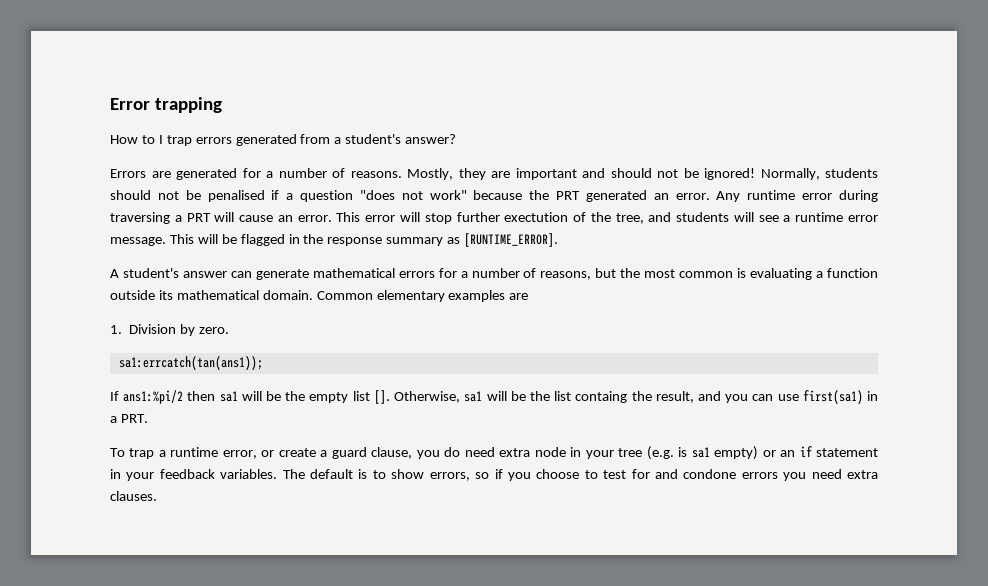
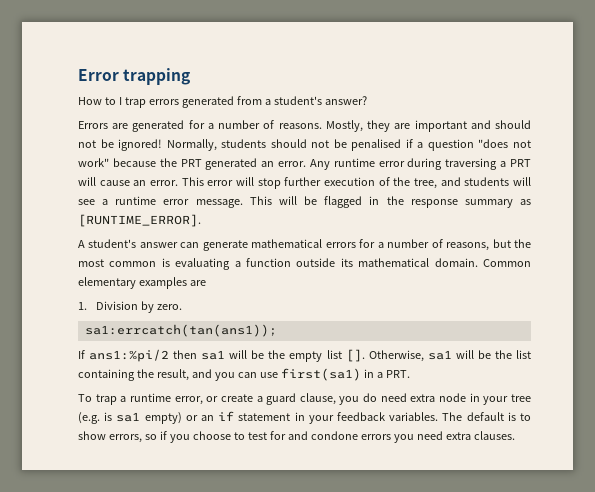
[504,212,569,222] exectution -> [324,177,375,186] execution
[575,391,628,403] containg -> [78,369,135,381] containing

